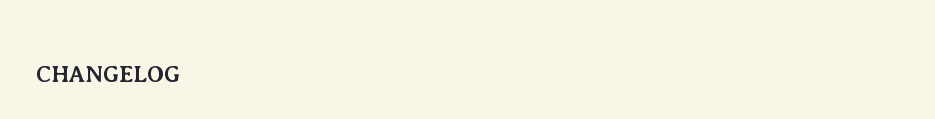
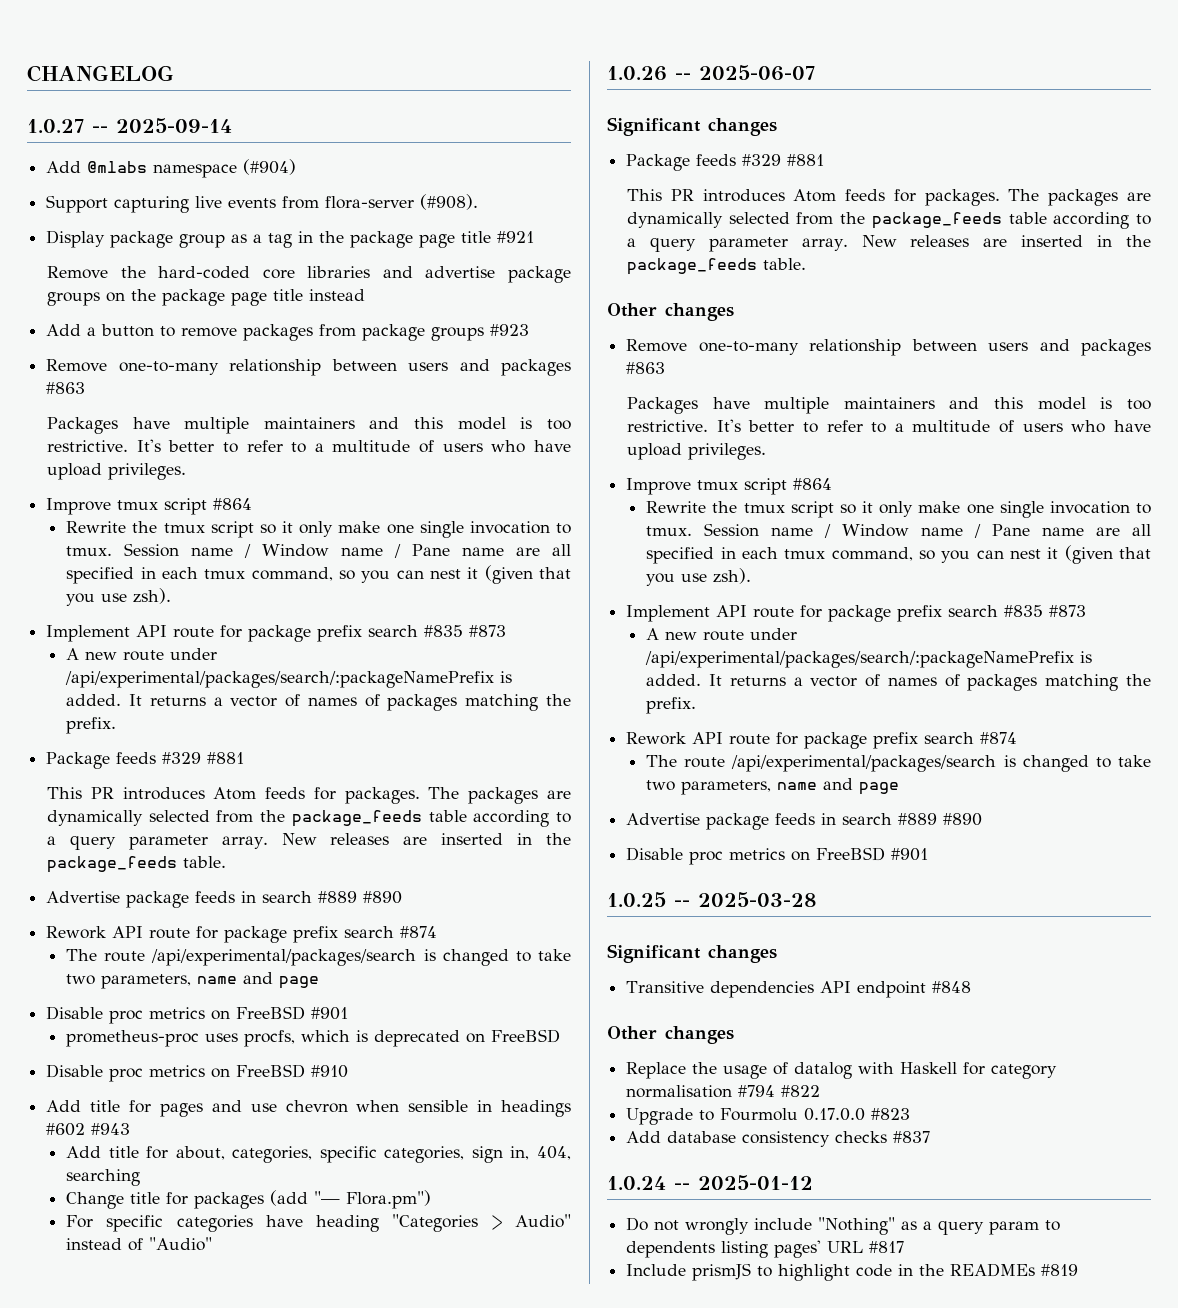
(180, 74) none -> [27,118,232,133] [46,159,297,178] [46,194,479,213] [46,230,535,248] [46,266,571,283] [46,289,365,306] [46,324,530,341] [46,359,571,376] [46,382,86,394] [46,417,571,434] [46,439,571,453] [46,463,186,480] [46,498,253,515] [66,521,571,538] [66,543,571,558] [66,565,571,584] [66,588,172,606] [46,625,507,642] [66,648,218,661] [65,671,513,688] [66,694,571,711] [66,717,117,734] [46,752,245,769] [46,787,572,804] [46,810,571,827] [46,833,572,850] [46,856,226,873] [46,891,403,908] [46,926,438,943] [66,949,571,966] [66,972,320,989] [46,1006,349,1024] [66,1029,561,1047] [46,1064,349,1082] [46,1100,571,1117] [46,1123,131,1136] [66,1146,572,1163] [66,1169,141,1186] [66,1190,432,1209] [66,1214,571,1232] [66,1237,213,1251] [607,65,815,81] [607,117,777,136] [626,154,825,171] [626,189,1151,206] [626,212,1151,229] [626,235,1151,252] [626,258,806,275] [607,303,734,321] [626,339,1151,356] [626,362,666,374] [626,397,1151,414] [626,419,1151,433] [626,443,766,460] [626,478,833,495] [646,501,1151,518] [646,523,1151,538] [646,545,1151,564] [646,568,752,586] [626,605,1087,622] [646,628,798,641] [645,651,1093,668] [646,674,1151,691] [646,697,697,714] [626,732,1018,749] [646,755,1151,772] [646,778,900,795] [626,813,983,830] [626,847,929,865] [607,892,816,907] [607,944,777,963] [626,981,972,998] [607,1026,734,1044] [626,1062,1058,1079] [626,1085,821,1098] [626,1108,911,1125] [626,1131,931,1147] [607,1175,813,1190] [626,1217,1061,1235] [626,1240,905,1258] [626,1263,1079,1281] // 1.0.27 -- 2025-09-14 // Add @mlabs namespace (#904) // Support capturing live events from flora-server (#908). // Display package group as a tag in the package page title #921 // Remove the hard-coded core libraries and advertise package groups on the package page title instead // Add a button to remove packages from package groups #923 // Remove one-to-many relationship between users and packages #863 // Packages have multiple maintainers and this model is too restrictive. It's better to refer to a multitude of users who have upload privileges. // Improve tmux script #864 // Rewrite the tmux script so it only make one single invocation to tmux. Session name / Window name / Pane name are all specified in each tmux command, so you can nest it (given that you use zsh). // Implement API route for package prefix search #835 #873 // A new route under /api/experimental/packages/search/:packageNamePrefix is added. It returns a vector of names of packages matching the prefix. // Package feeds #329 #881 // This PR introduces Atom feeds for packages. The packages are dynamically selected from the package_feeds table according to a query parameter array. New releases are inserted in the package_feeds table. // Advertise package feeds in search #889 #890 // Rework API route for package prefix search #874 // The route /api/experimental/packages/search is changed to take two parameters, name and page // Disable proc metrics on FreeBSD #901 // prometheus-proc uses procfs, which is deprecated on FreeBSD // Disable proc metrics on FreeBSD #910 // Add title for pages and use chevron when sensible in headings #602 #943 // Add title for about, categories, specific categories, sign in, 404, searching // Change title for packages (add "— Flora.pm") // For specific categories have heading "Categories > Audio" instead of "Audio" // 1.0.26 -- 2025-06-07 // Significant changes // Package feeds #329 #881 // This PR introduces Atom feeds for packages. The packages are dynamically selected from the package_feeds table according to a query parameter array. New releases are inserted in the package_feeds table. // Other changes // Remove one-to-many relationship between users and packages #863 // Packages have multiple maintainers and this model is too restrictive. It's better to refer to a multitude of users who have upload privileges. // Improve tmux script #864 // Rewrite the tmux script so it only make one single invocation to tmux. Session name / Window name / Pane name are all specified in each tmux command, so you can nest it (given that you use zsh). // Implement API route for package prefix search #835 #873 // A new route under /api/experimental/packages/search/:packageNamePrefix is added. It returns a vector of names of packages matching the prefix. // Rework API route for package prefix search #874 // The route /api/experimental/packages/search is changed to take two parameters, name and page // Advertise package feeds in search #889 #890 // Disable proc metrics on FreeBSD #901 // 1.0.25 -- 2025-03-28 // Significant changes // Transitive dependencies API endpoint #848 // Other changes // Replace the usage of datalog with Haskell for category normalisation #794 #822 // Upgrade to Fourmolu 0.17.0.0 #823 // Add database consistency checks #837 // 1.0.24 -- 2025-01-12 // Do not wrongly include "Nothing" as a query param to dependents listing pages' URL #817 // Include prismJS to highlight code in the READMEs #819

